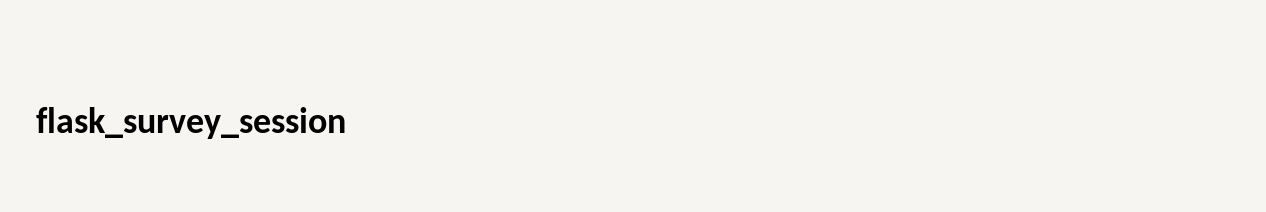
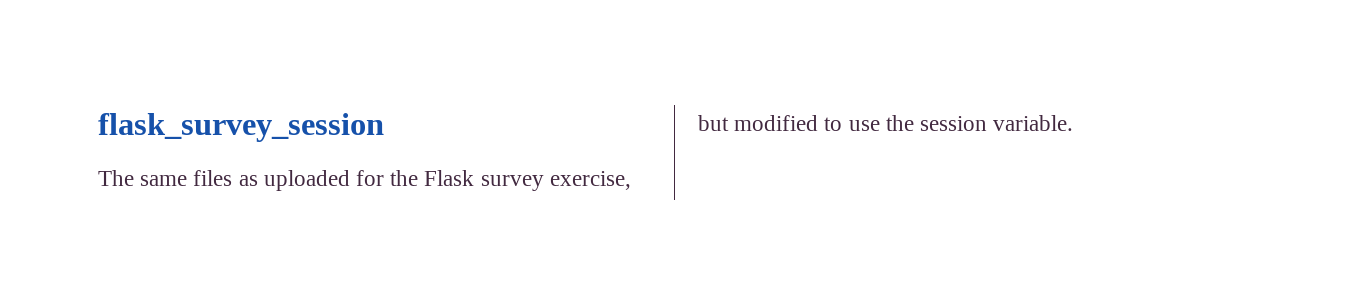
(346, 123) none -> [98,170,631,191] [698,115,1074,131] // The same files as uploaded for the Flask survey exercise, but modified to use the session variable.

